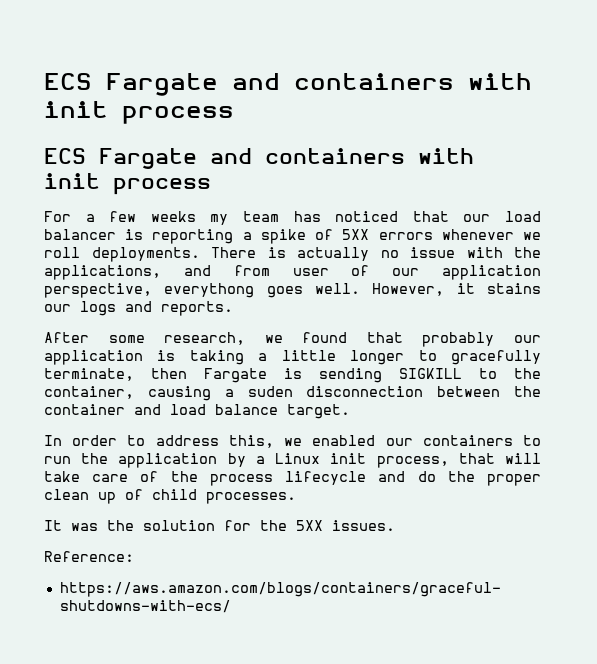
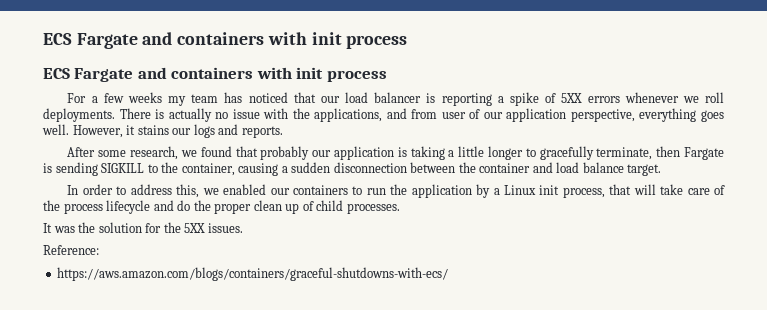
[164,283,255,298] everythong -> [639,108,697,122] everything
[247,386,293,397] suden -> [291,162,331,173] sudden

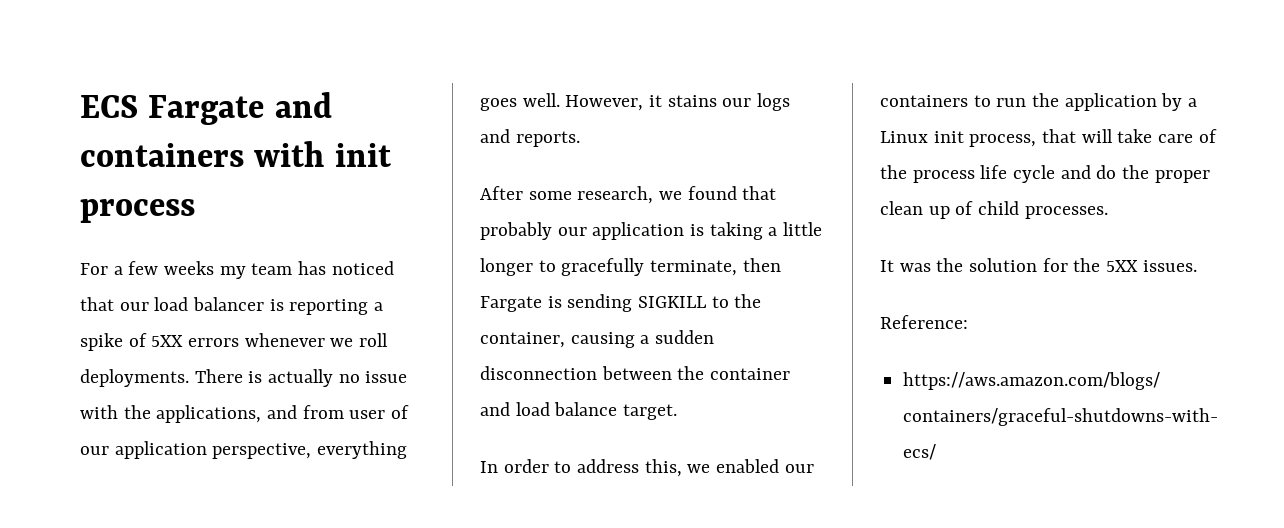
[43,32,408,49] [43,67,387,82] ECS Fargate and containers with init process // ECS Fargate and containers with init process -> [80,92,332,125] [80,141,391,167] [80,199,195,223] ECS Fargate and containers with init process
[106,200,151,214] lifecycle -> [980,165,1056,183] life cycle

